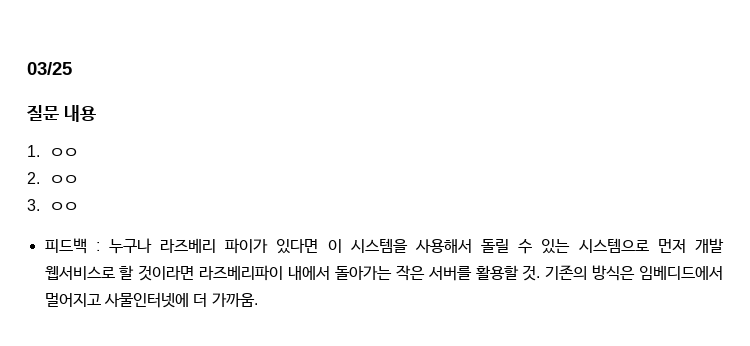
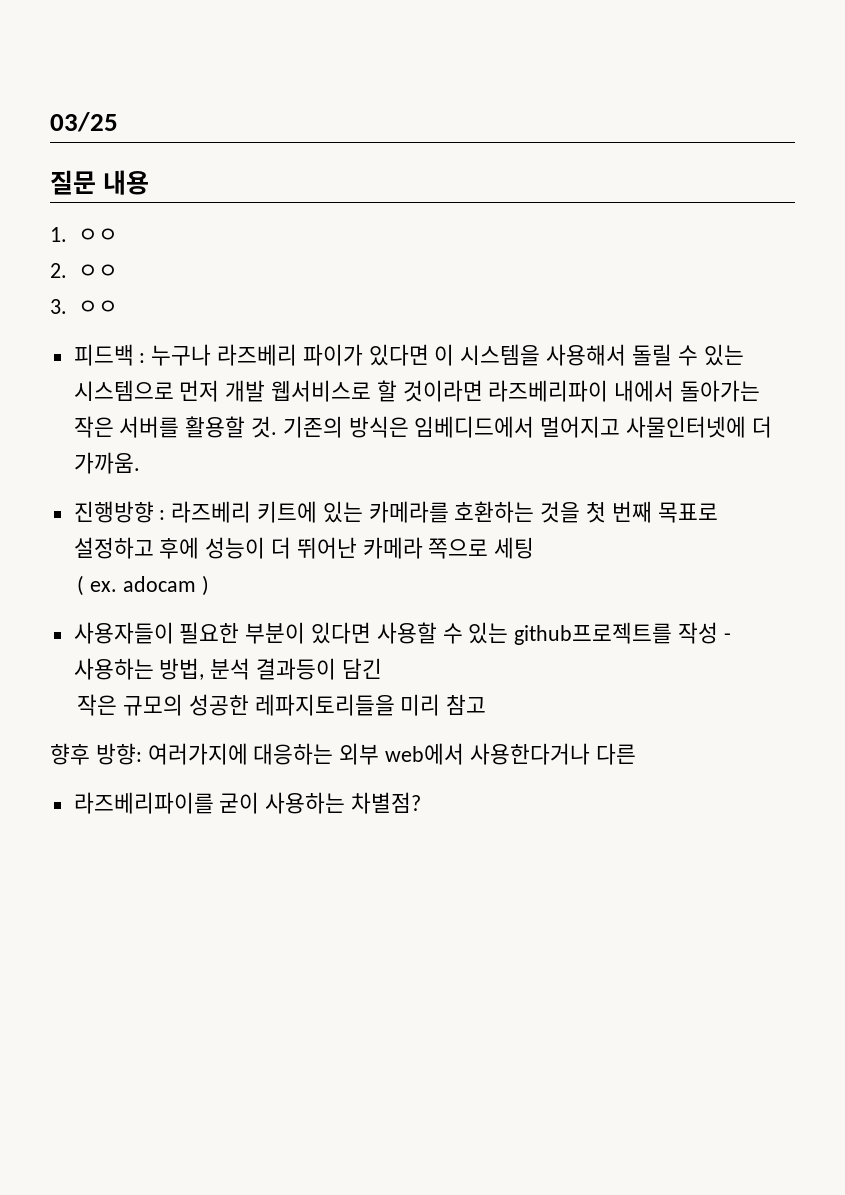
(258, 300) none -> [73,501,718,523] [73,537,535,559] [77,575,209,596] [73,622,731,645] [73,658,382,680] [77,694,487,716] [50,743,636,765] [73,792,422,814] // 진행방향 : 라즈베리 키트에 있는 카메라를 호환하는 것을 첫 번째 목표로 설정하고 후에 성능이 더 뛰어난 카메라 쪽으로 세팅 // ( ex. adocam ) // 사용자들이 필요한 부분이 있다면 사용할 수 있는 github프로젝트를 작성 - 사용하는 방법, 분석 결과등이 담긴 // 작은 규모의 성공한 레파지토리들을 미리 참고 // 향후 방향: 여러가지에 대응하는 외부 web에서 사용한다거나 다른 // 라즈베리파이를 굳이 사용하는 차별점?

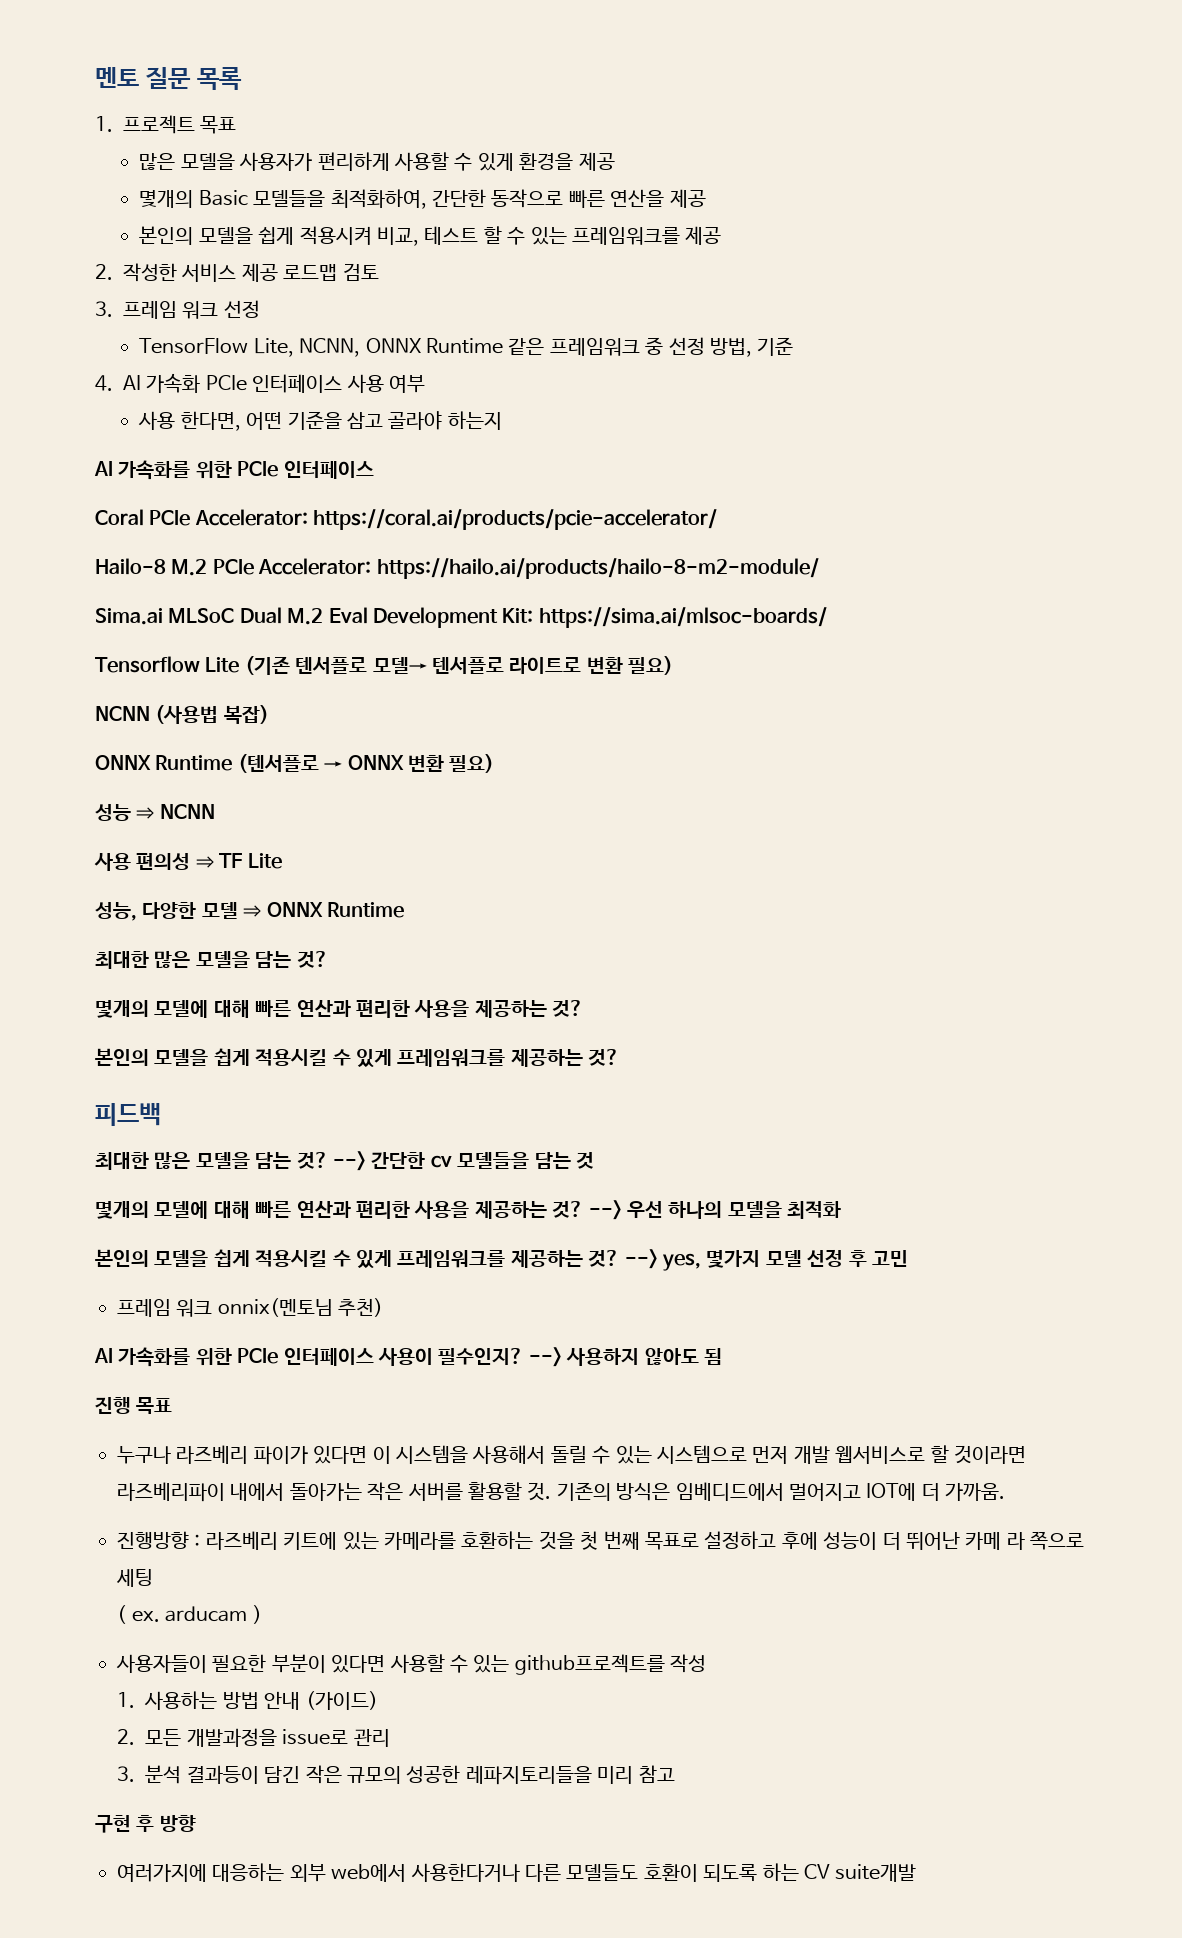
[50,112,118,132] [50,170,149,195] [50,227,118,242] [50,263,118,278] [50,299,118,314] [73,344,146,366] 03/25 // 질문 내용 // 1. ㅇㅇ // 2. ㅇㅇ // 3. ㅇㅇ // 피드백 : -> [95,67,242,90] [95,115,237,134] [139,152,615,171] [139,189,706,209] [139,226,722,246] [95,263,379,282] [95,300,260,319] [139,337,794,357] [95,373,425,393] [138,411,502,431] [94,460,374,480] [95,509,718,530] [95,558,819,579] [95,607,827,628] [95,656,674,675] [95,705,269,724] [95,754,495,773] [95,804,215,821] [94,853,282,871] [95,902,404,921] [95,951,328,969] [95,1000,584,1018] [95,1048,620,1067] [95,1103,161,1126] [95,1151,594,1171] [95,1200,842,1220] [95,1249,908,1271] [117,1298,384,1317] [94,1347,722,1367] [95,1397,173,1414] 멘토 질문 목록 // 1. 프로젝트 목표 // 많은 모델을 사용자가 편리하게 사용할 수 있게 환경을 제공 // 몇개의 Basic 모델들을 최적화하여, 간단한 동작으로 빠른 연산을 제공 // 본인의 모델을 쉽게 적용시켜 비교, 테스트 할 수 있는 프레임워크를 제공 // 2. 작성한 서비스 제공 로드맵 검토 // 3. 프레임 워크 선정 // TensorFlow Lite, NCNN, ONNX Runtime 같은 프레임워크 중 선정 방법, 기준 // 4. AI 가속화 PCIe 인터페이스 사용 여부 // 사용 한다면, 어떤 기준을 삼고 골라야 하는지 // AI 가속화를 위한 PCIe 인터페이스 // Coral PCIe Accelerator: https://coral.ai/products/pcie-accelerator/ // Hailo-8 M.2 PCIe Accelerator: https://hailo.ai/products/hailo-8-m2-module/ // Sima.ai MLSoC Dual M.2 Eval Development Kit: https://sima.ai/mlsoc-boards/ // Tensorflow Lite (기존 텐서플로 모델→ 텐서플로 라이트로 변환 필요) // NCNN (사용법 복잡) // ONNX Runtime (텐서플로 → ONNX 변환 필요) // 성능 ⇒ NCNN // 사용 편의성 ⇒ TF Lite // 성능, 다양한 모델 ⇒ ONNX Runtime // 최대한 많은 모델을 담는 것? // 몇개의 모델에 대해 빠른 연산과 편리한 사용을 제공하는 것? // 본인의 모델을 쉽게 적용시킬 수 있게 프레임워크를 제공하는 것? // 피드백 // 최대한 많은 모델을 담는 것? --> 간단한 cv 모델들을 담는 것 // 몇개의 모델에 대해 빠른 연산과 편리한 사용을 제공하는 것? --> 우선 하나의 모델을 최적화 // 본인의 모델을 쉽게 적용시킬 수 있게 프레임워크를 제공하는 것? --> yes, 몇가지 모델 선정 후 고민 // 프레임 워크 onnix(멘토님 추천) // AI 가속화를 위한 PCIe 인터페이스 사용이 필수인지? --> 사용하지 않아도 됨 // 진행 목표 //
[626,416,747,438] 사물인터넷에 -> [866,1483,917,1501] IOT에
[362,537,423,559] 카메라 -> [965,1532,1025,1550] 카메 라
[122,576,196,592] adocam -> [165,1606,248,1622] arducam
[723,633,731,641] [73,658,205,680] - 사용하는 방법, -> [117,1691,378,1710] [117,1728,390,1747] [117,1766,136,1782] // 1. 사용하는 방법 안내 (가이드) // 2. 모든 개발과정을 issue로 관리 // 3.
(382, 668) // -> (301, 1774) none
[50,743,142,765] 향후 방향: -> [95,1815,196,1833] 구현 후 방향 //
[73,792,422,814] // 라즈베리파이를 굳이 사용하는 차별점? -> [566,1863,917,1882] 모델들도 호환이 되도록 하는 CV suite개발

